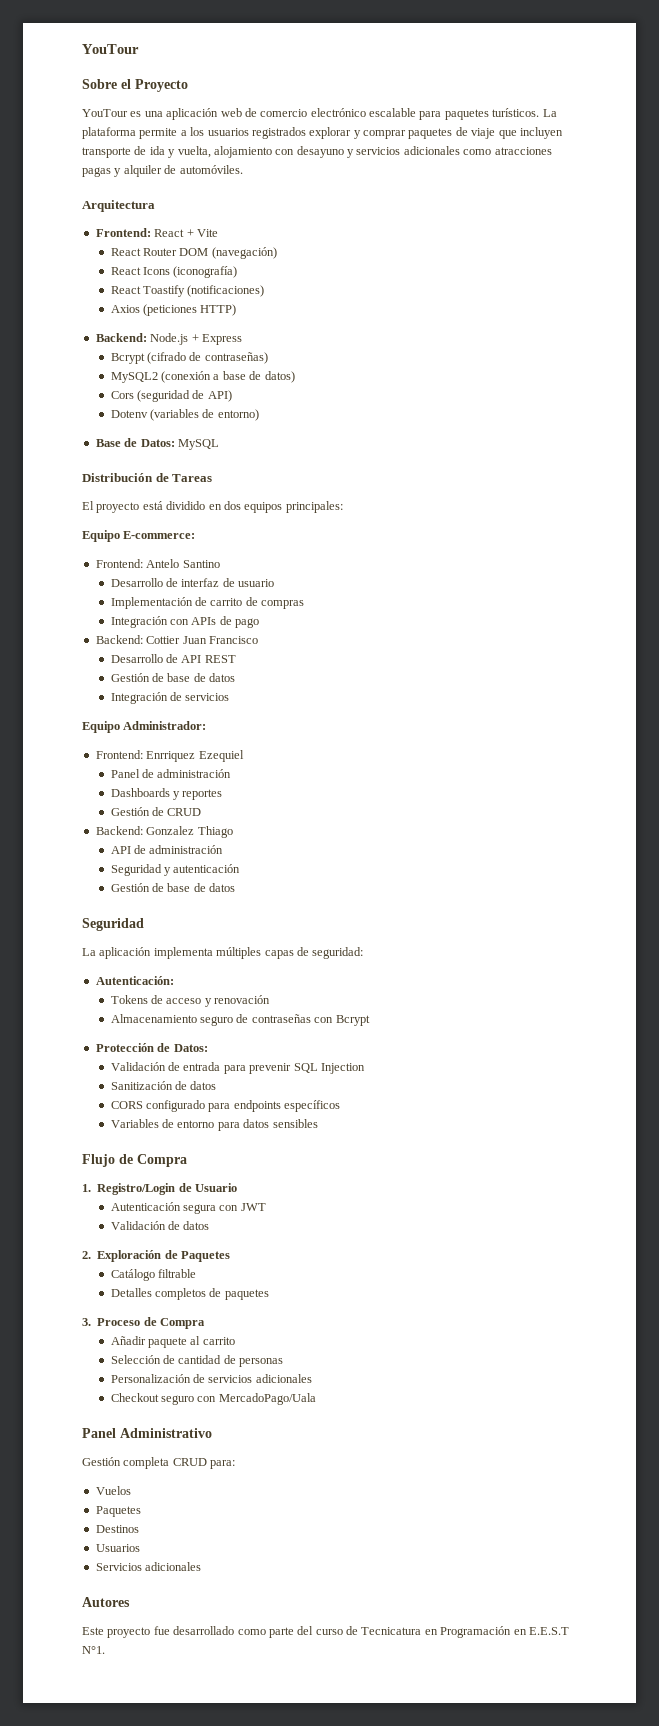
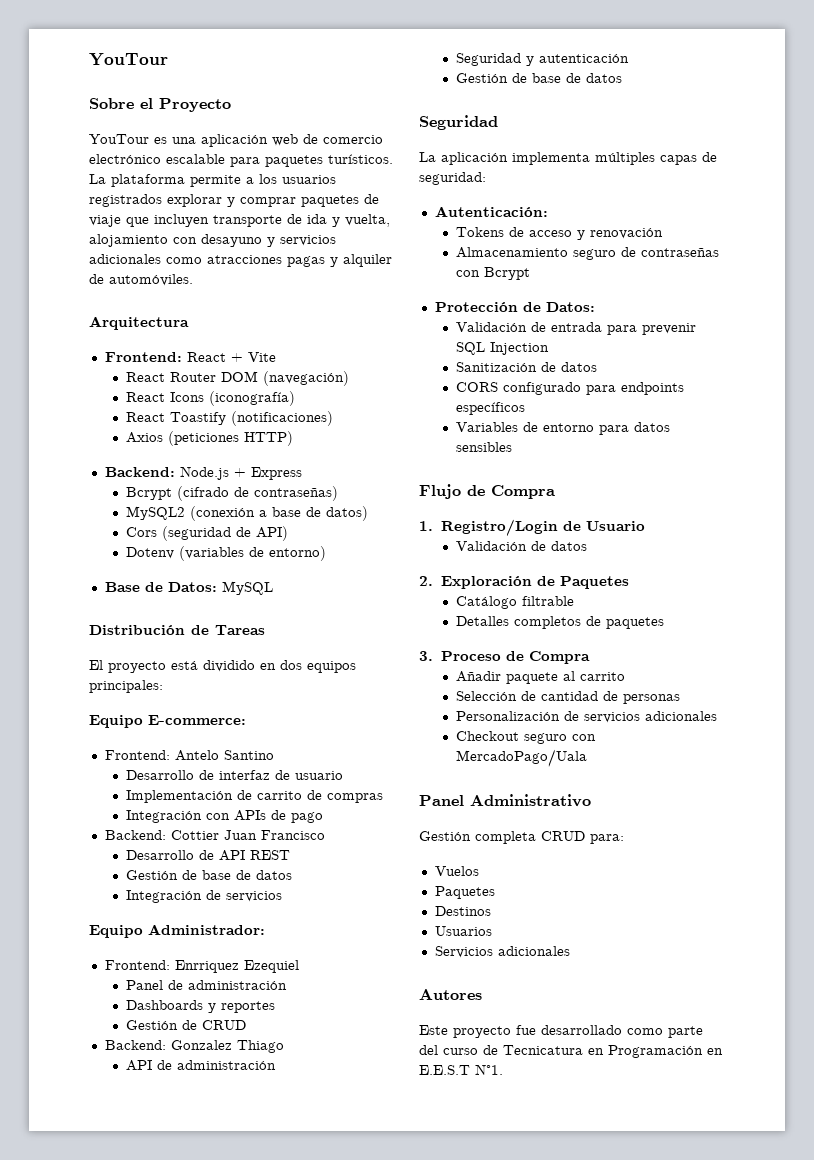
[110,1202,266,1214] // Autenticación segura con JWT -> (645, 526) none

